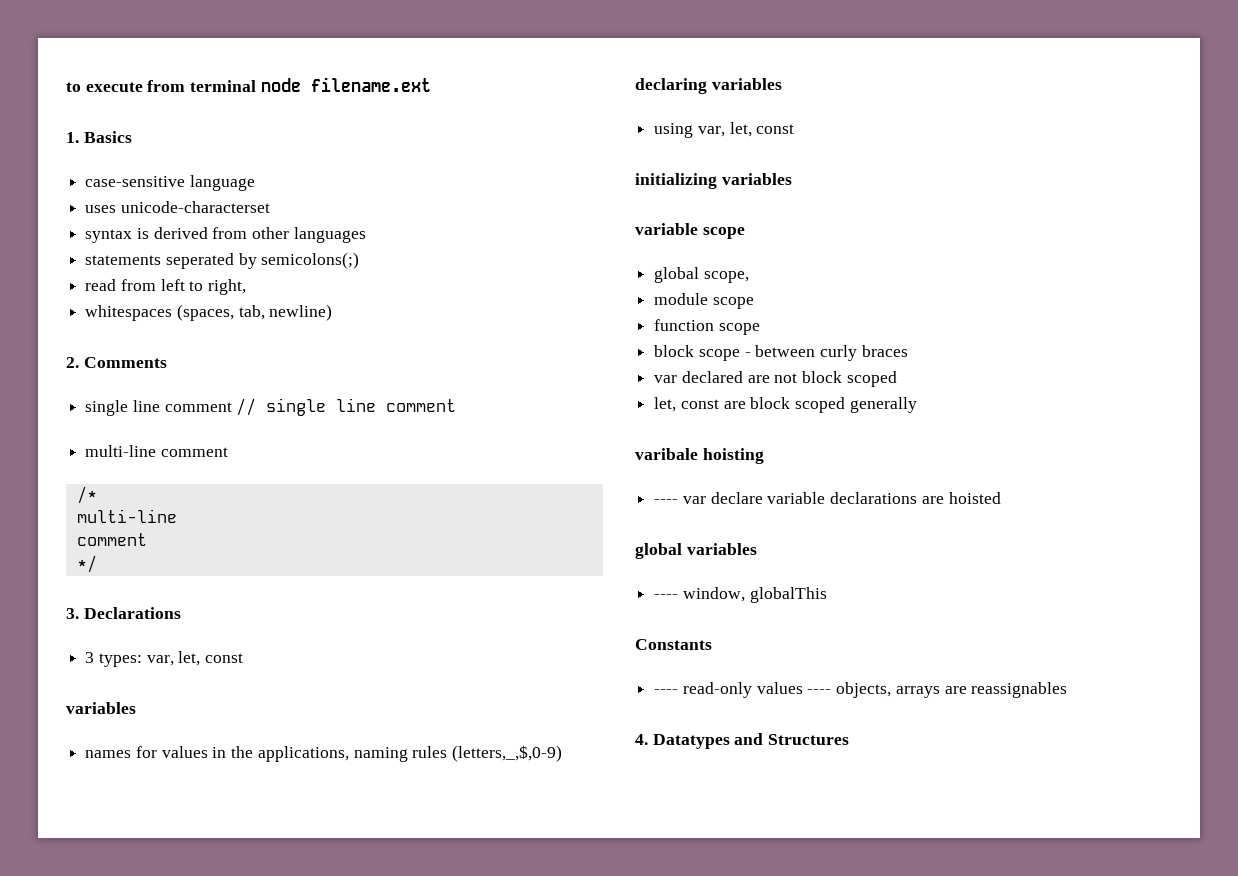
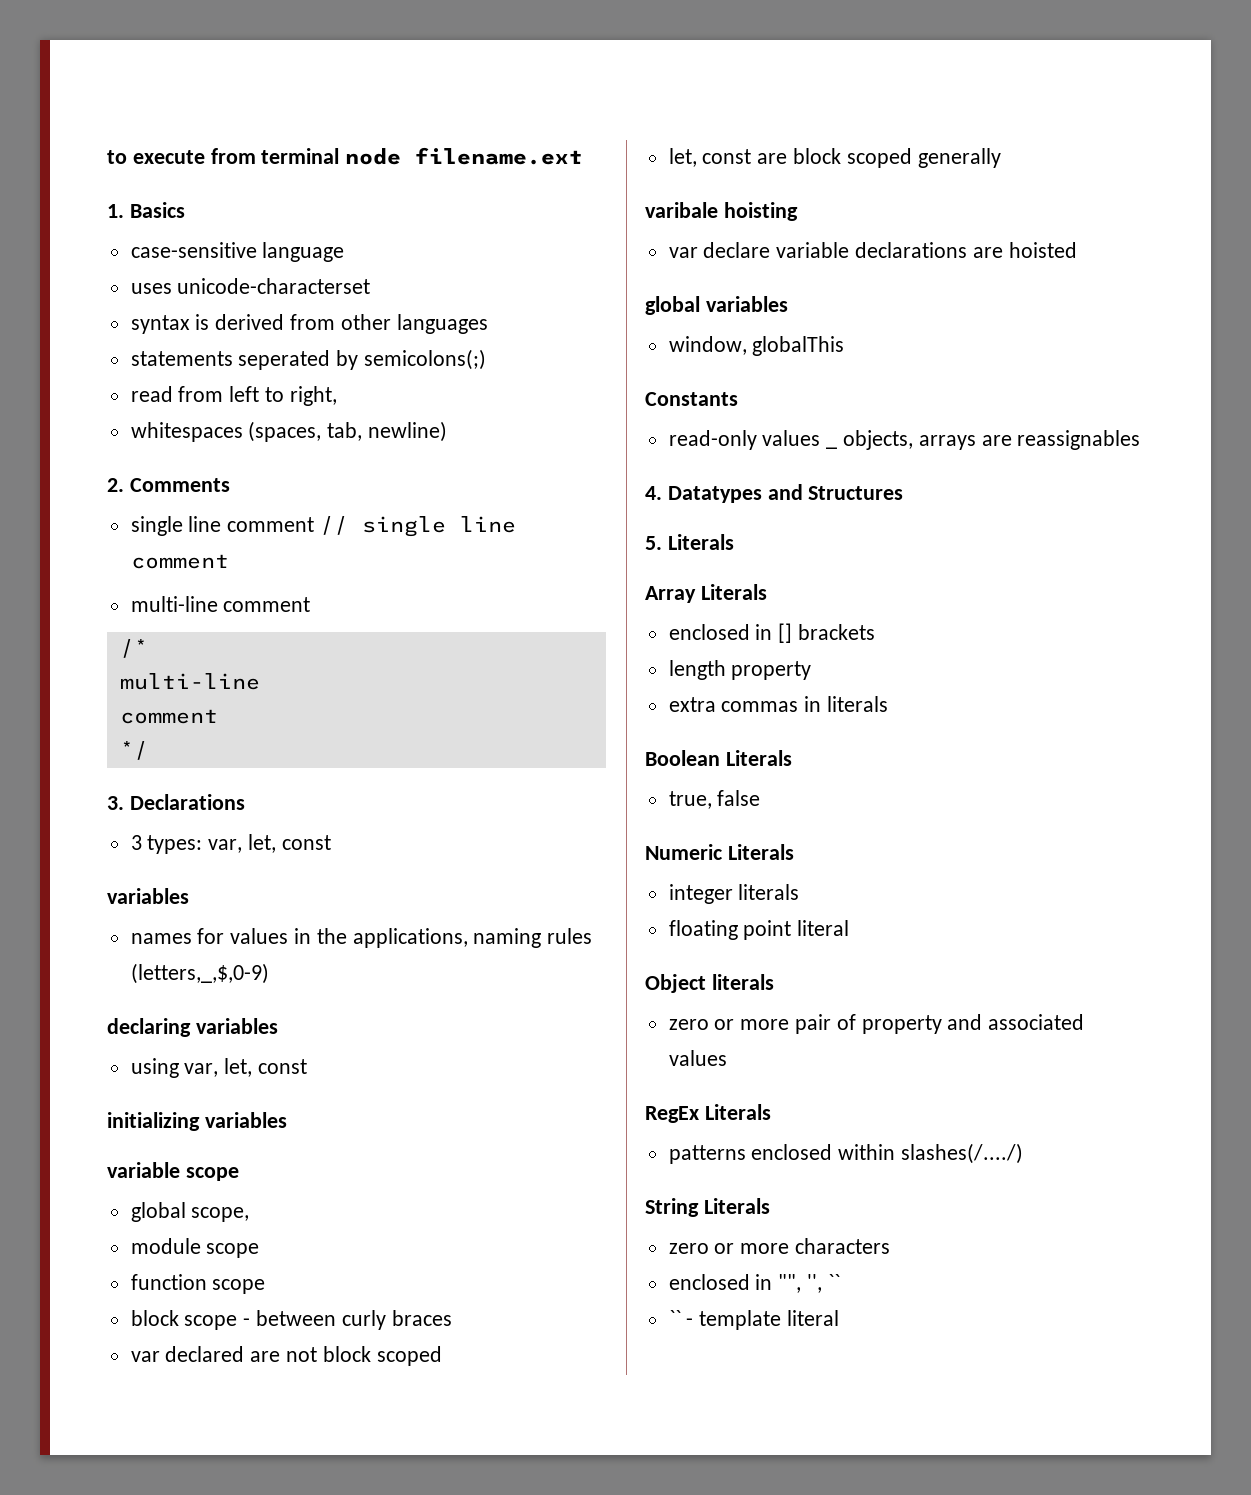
[654,499,679,504] ---- -> (798, 211) none
[654,594,679,599] ---- -> (788, 304) none
[654,689,679,694] ---- -> (738, 399) none
[807,689,832,694] ---- -> [826,446,838,449] _
(850, 739) none -> [645,534,734,550] [645,584,767,603] [668,623,876,643] [668,660,812,680] [668,696,889,712] [645,750,792,766] [668,790,761,809] [645,844,794,860] [668,884,800,904] [668,920,850,940] [645,974,774,993] [668,1014,1085,1034] [668,1050,727,1066] [645,1104,771,1123] [668,1143,1024,1164] [645,1198,770,1217] [668,1238,891,1254] [668,1274,840,1293] [668,1310,840,1330] // 5. Literals // Array Literals // enclosed in [] brackets // length property // extra commas in literals // Boolean Literals // true, false // Numeric Literals // integer literals // floating point literal // Object literals // zero or more pair of property and associated values // RegEx Literals // patterns enclosed within slashes(/..../) // String Literals // zero or more characters // enclosed in "", '', `` // `` - template literal

